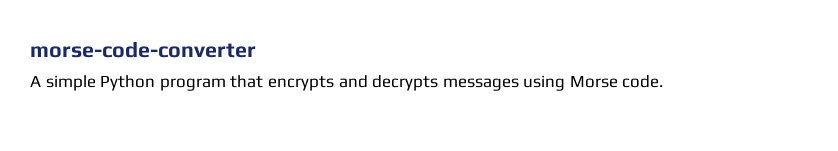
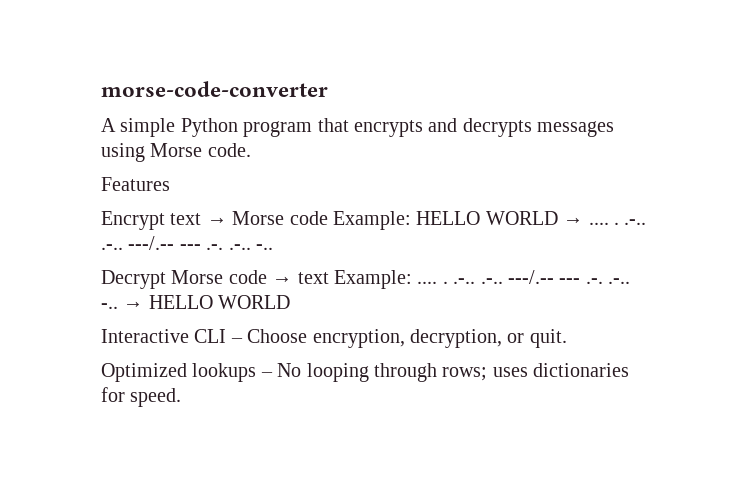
(664, 81) none -> [101,177,170,191] [101,211,647,230] [101,236,273,250] [101,270,631,289] [101,295,291,309] [101,329,567,348] [101,363,630,382] [101,387,182,407] // Features // Encrypt text → Morse code Example: HELLO WORLD → .... . .-.. .-.. ---/.-- --- .-. .-.. -.. // Decrypt Morse code → text Example: .... . .-.. .-.. ---/.-- --- .-. .-.. -.. → HELLO WORLD // Interactive CLI – Choose encryption, decryption, or quit. // Optimized lookups – No looping through rows; uses dictionaries for speed.

